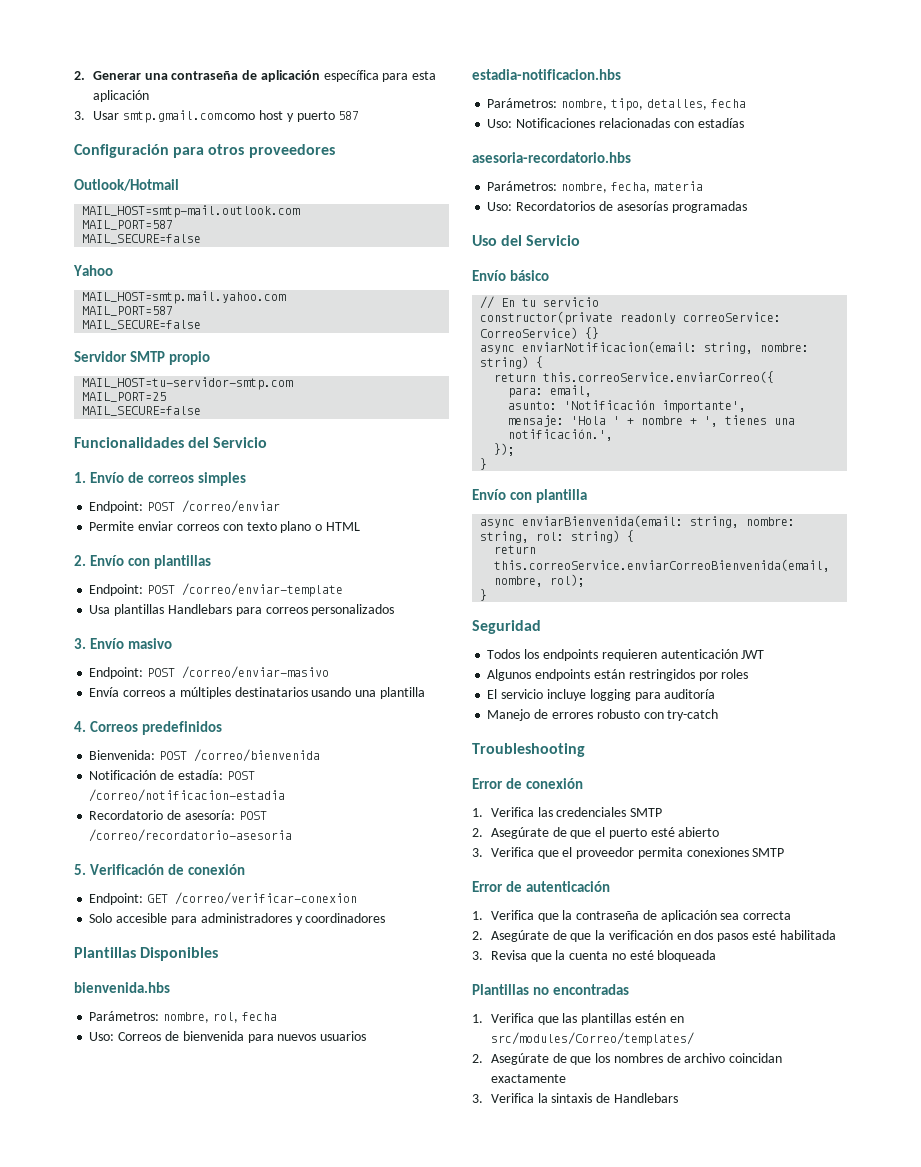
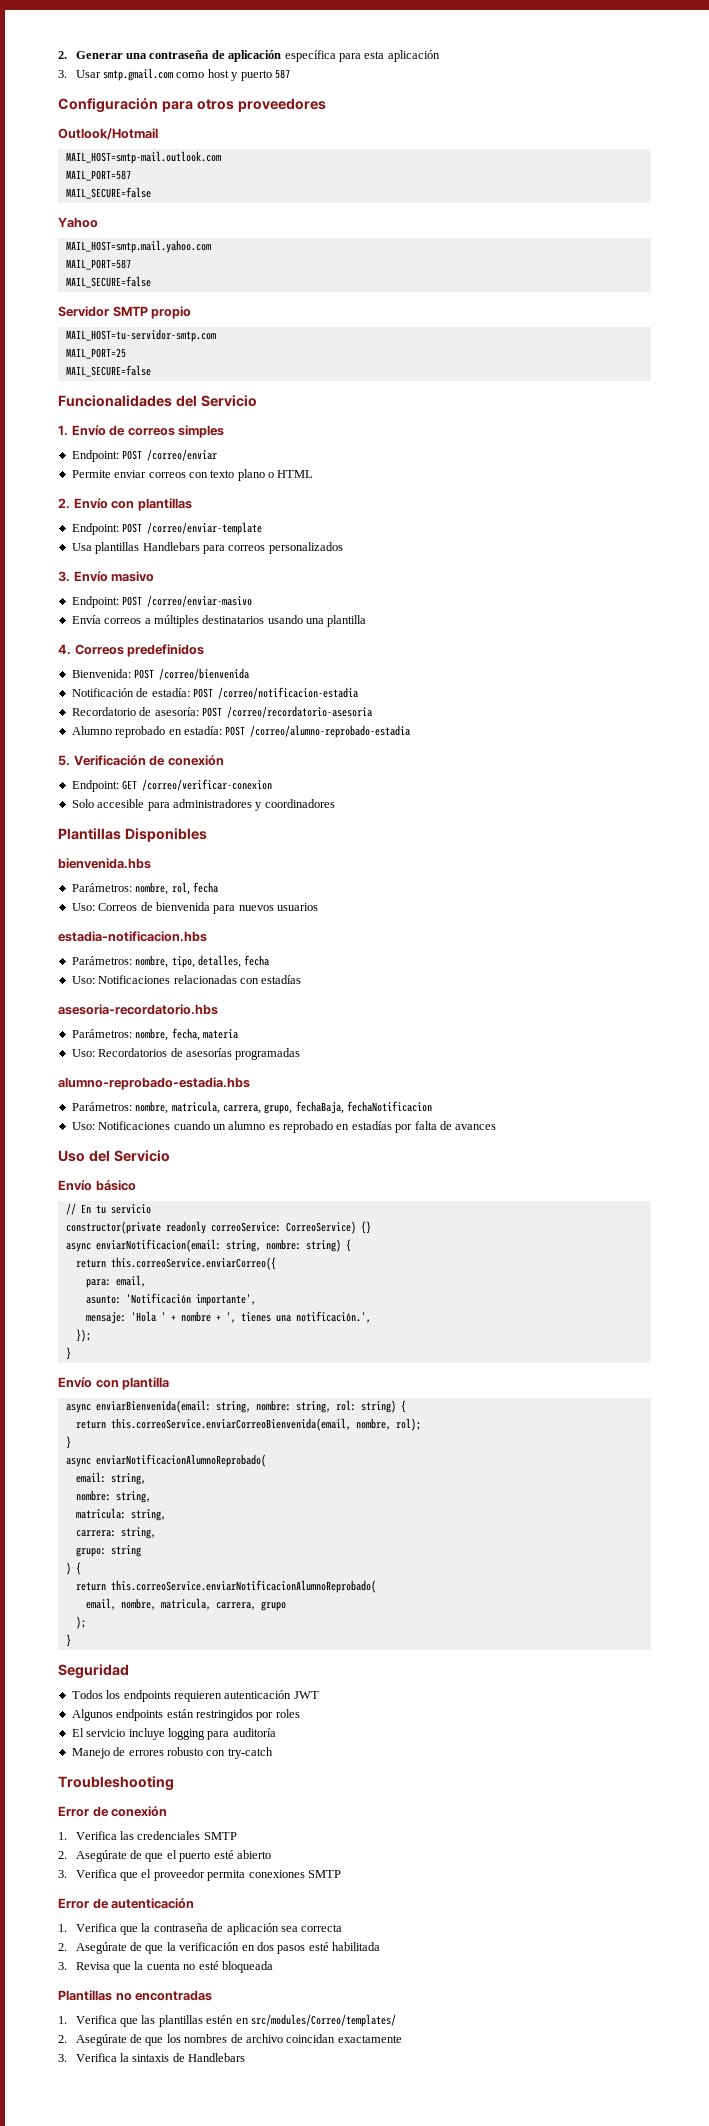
(293, 835) none -> [71,725,411,738] // Alumno reprobado en estadía: POST /correo/alumno-reprobado-estadia
(747, 207) none -> [58,1077,250,1090] [71,1101,432,1114] [71,1121,497,1133] // alumno-reprobado-estadia.hbs // Parámetros: nombre, matricula, carrera, grupo, fechaBaja, fechaNotificacion // Uso: Notificaciones cuando un alumno es reprobado en estadías por falta de avances
(488, 595) none -> [65,1454,266,1467] [75,1472,146,1485] [75,1490,151,1503] [75,1508,166,1521] [75,1527,156,1539] [75,1545,141,1557] [65,1562,81,1575] [75,1580,376,1593] [85,1598,286,1611] [75,1616,86,1629] [65,1634,71,1647] // async enviarNotificacionAlumnoReprobado( // email: string, // nombre: string, // matricula: string, // carrera: string, // grupo: string // ) { // return this.correoService.enviarNotificacionAlumnoReprobado( // email, nombre, matricula, carrera, grupo // ); // }

